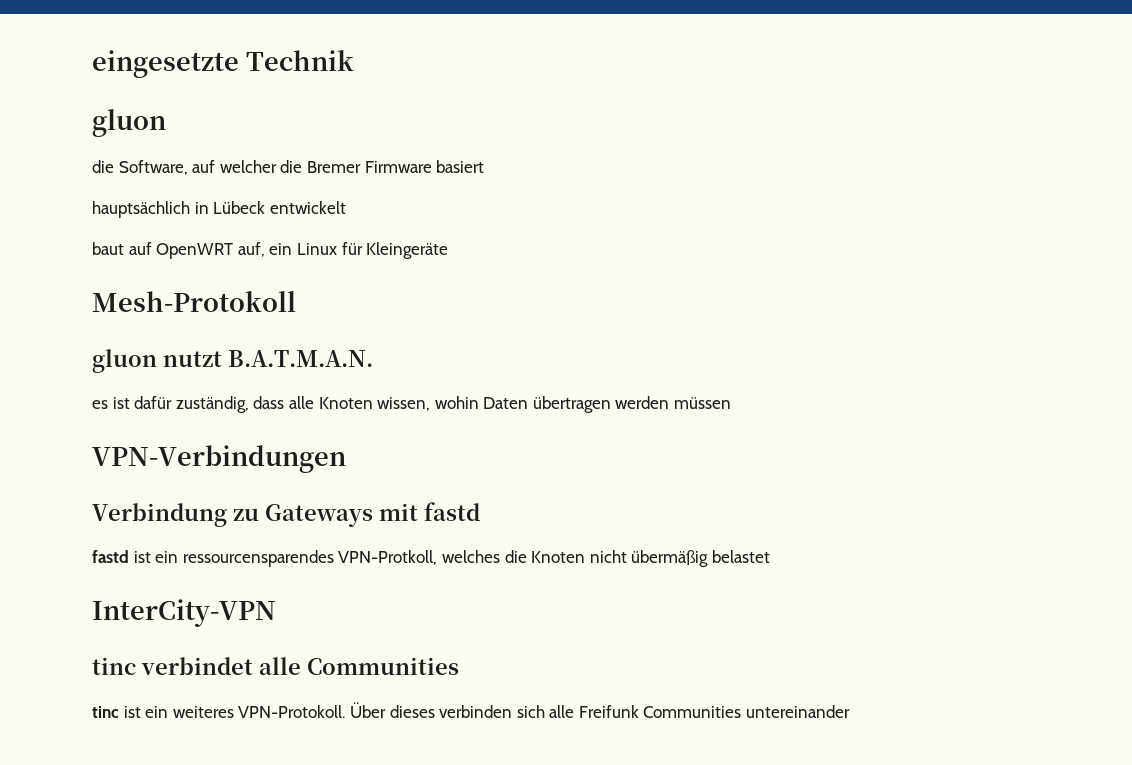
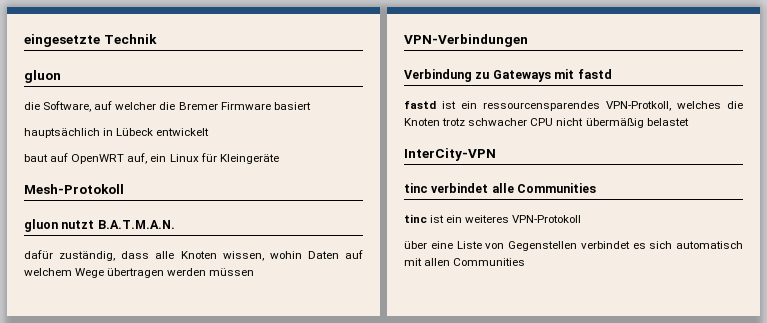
[92,397,130,409] es ist -> (175, 224) none
(529, 403) none -> [345,250,363,259] [24,268,105,278] auf welchem Wege
(586, 557) none -> [442,118,554,126] trotz schwacher CPU
[238,702,851,718] VPN-Protokoll. Über dieses verbinden sich alle Freifunk Communities untereinander -> [512,215,582,223] [404,241,743,251] [404,258,526,266] VPN-Protokoll // über eine Liste von Gegenstellen verbindet es sich automatisch mit allen Communities

